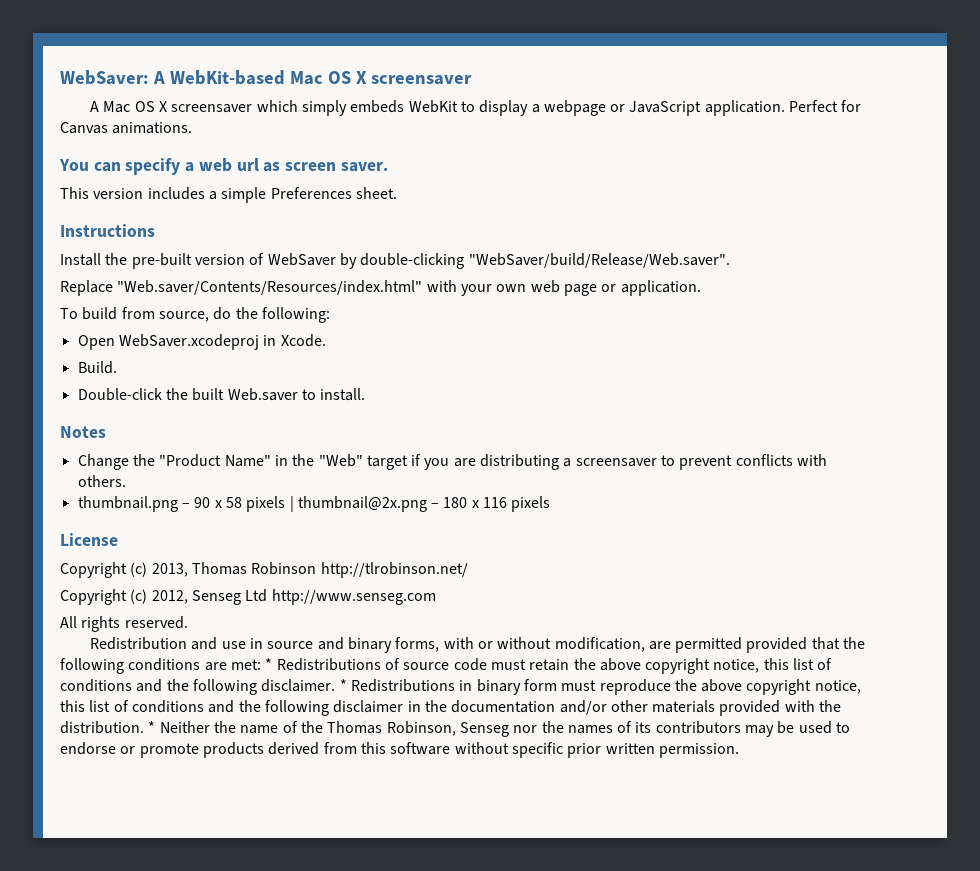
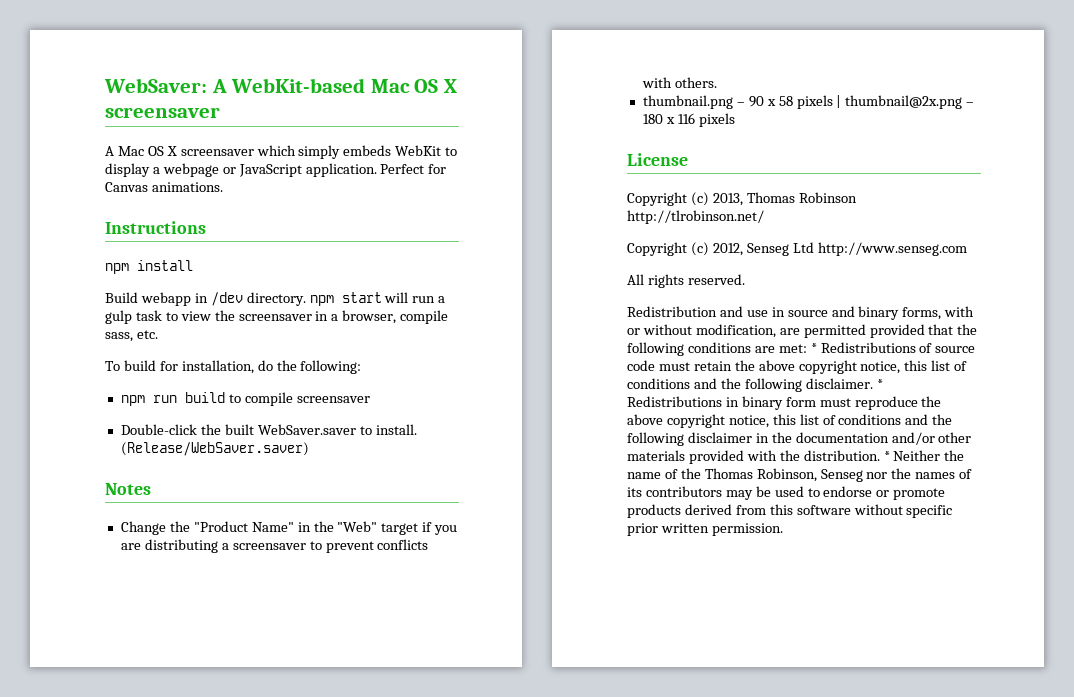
[59,158,388,175] [60,187,397,203] [60,224,155,237] [60,253,730,269] [60,280,701,296] You can specify a web url as screen saver. // This version includes a simple Preferences sheet. // Instructions // Install the pre-built version of WebSaver by double-clicking "WebSaver/build/Release/Web.saver". // Replace "Web.saver/Contents/Resources/index.html" with your own web page or application. -> [105,221,206,234] [105,260,193,274] [105,292,446,306] [105,310,449,324] [105,330,158,342] Instructions // npm install // Build webapp in /dev directory. npm start will run a gulp task to view the screensaver in a browser, compile sass, etc.
[121,307,209,322] from source, -> [159,360,254,374] for installation,
[77,334,326,350] [77,361,117,374] Open WebSaver.xcodeproj in Xcode. // Build. -> [120,392,370,406] npm run build to compile screensaver
[227,388,298,401] Web.saver -> [257,424,356,435] WebSaver.saver
(366, 394) none -> [120,442,309,456] (Release/WebSaver.saver)

